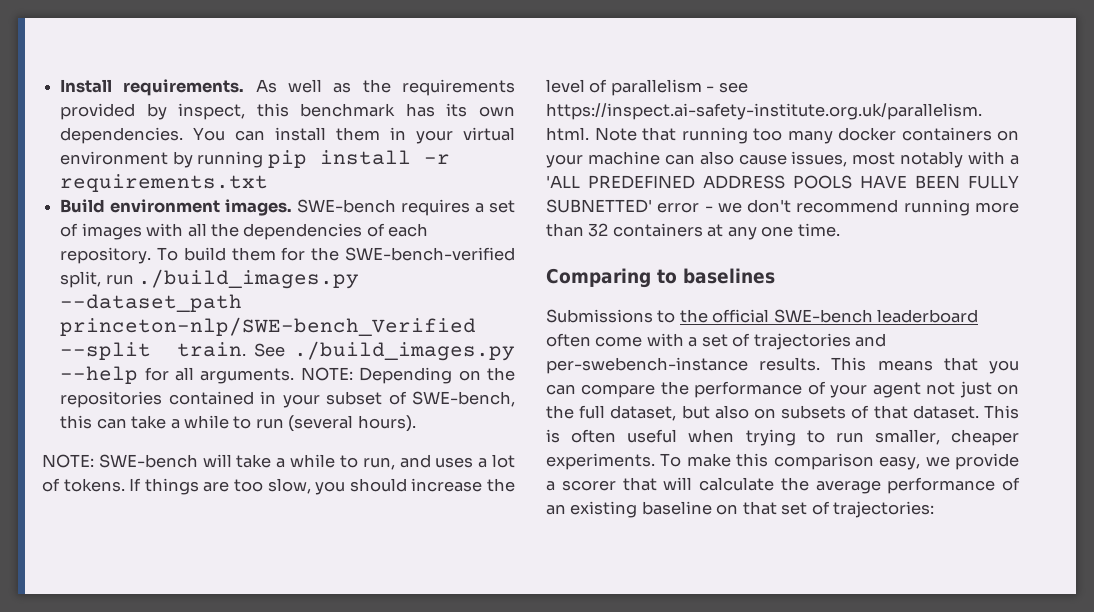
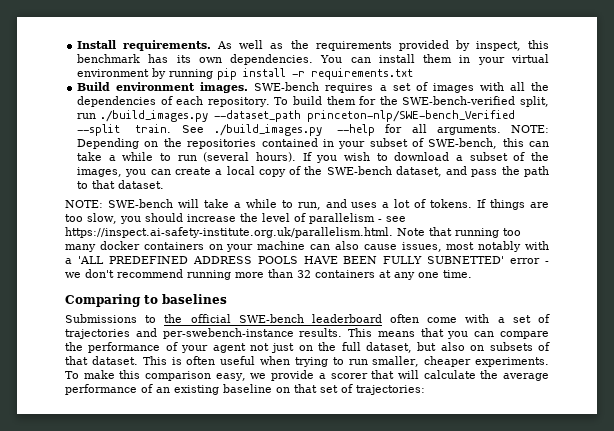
(416, 423) none -> [302,152,550,163] [77,166,549,177] [77,180,165,189] If you wish to download a subset of the images, you can create a local copy of the SWE-bench dataset, and pass the path to that dataset.

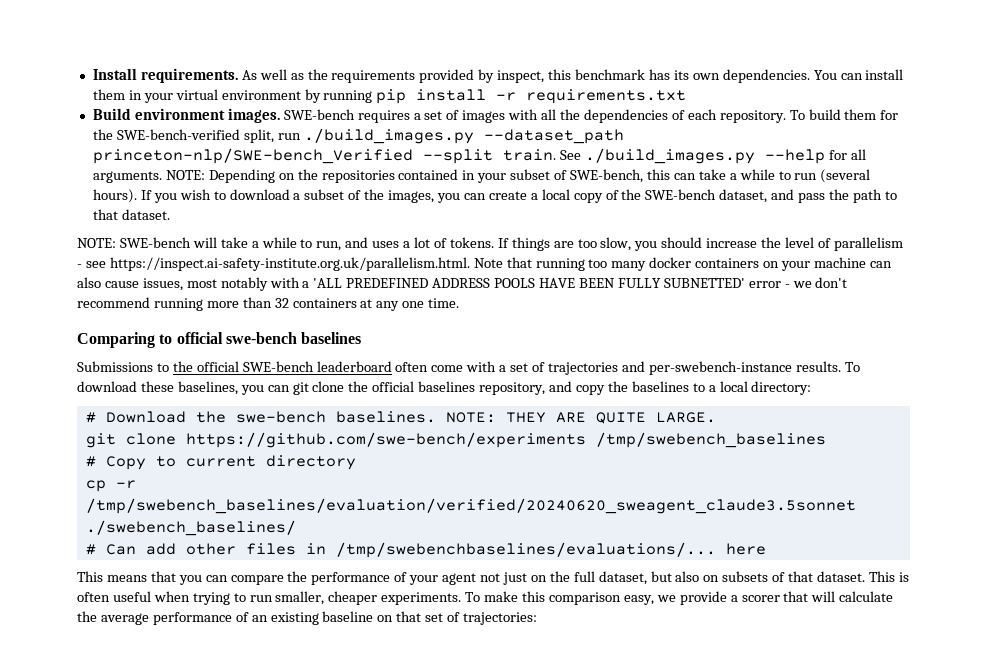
(158, 299) none -> [176,332,297,344] official swe-bench
(343, 332) none -> [844,362,860,372] [77,381,812,395] [85,411,716,424] [85,432,826,448] [85,455,356,470] [85,480,136,492] [85,498,856,514] [85,520,296,536] [85,542,766,558] To download these baselines, you can git clone the official baselines repository, and copy the baselines to a local directory: // # Download the swe-bench baselines. NOTE: THEY ARE QUITE LARGE. // git clone https://github.com/swe-bench/experiments /tmp/swebench_baselines // # Copy to current directory // cp -r /tmp/swebench_baselines/evaluation/verified/20240620_sweagent_claude3.5sonnet ./swebench_baselines/ // # Can add other files in /tmp/swebenchbaselines/evaluations/... here //

